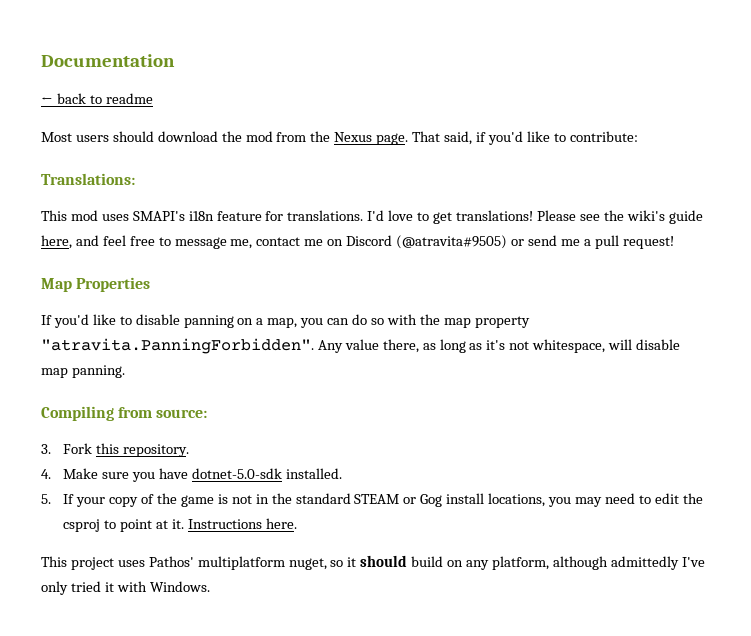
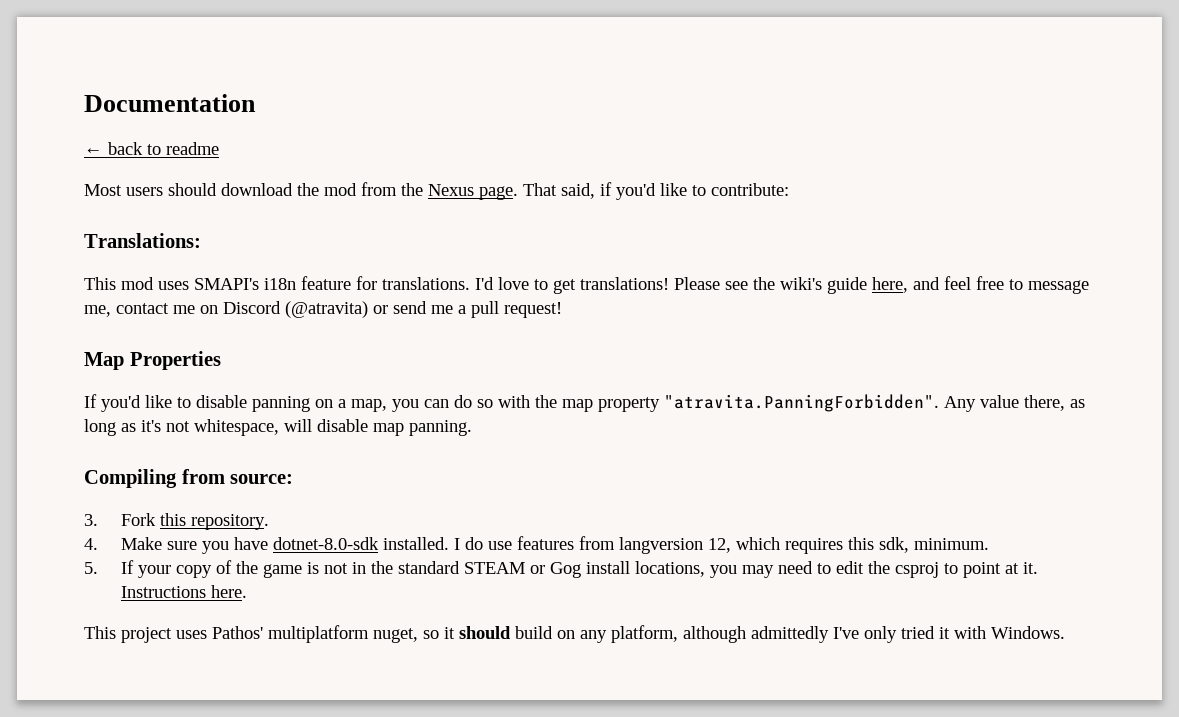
[396,235,508,249] (@atravita#9505) -> [285,301,368,318] (@atravita)
[192,468,283,479] dotnet-5.0-sdk -> [272,537,379,550] dotnet-8.0-sdk
(342, 473) none -> [453,536,989,554] I do use features from langversion 12, which requires this sdk, minimum.

